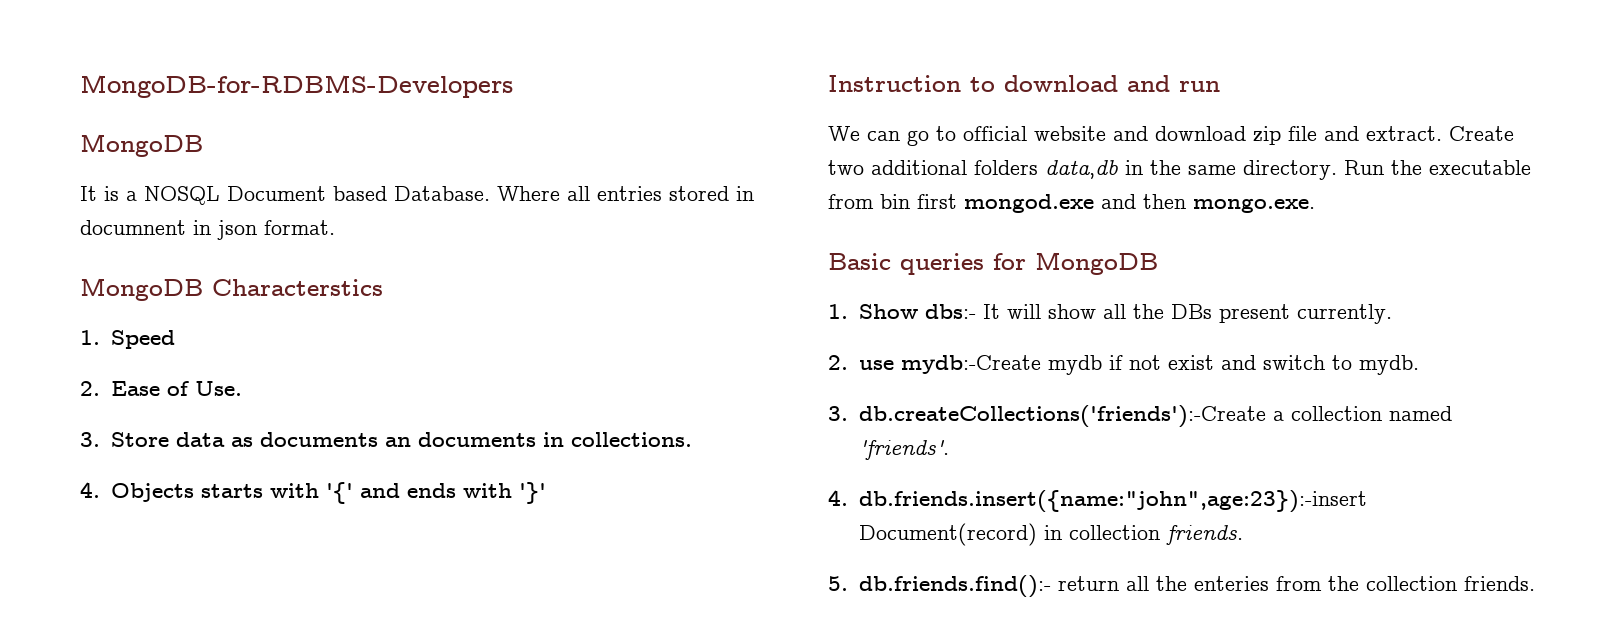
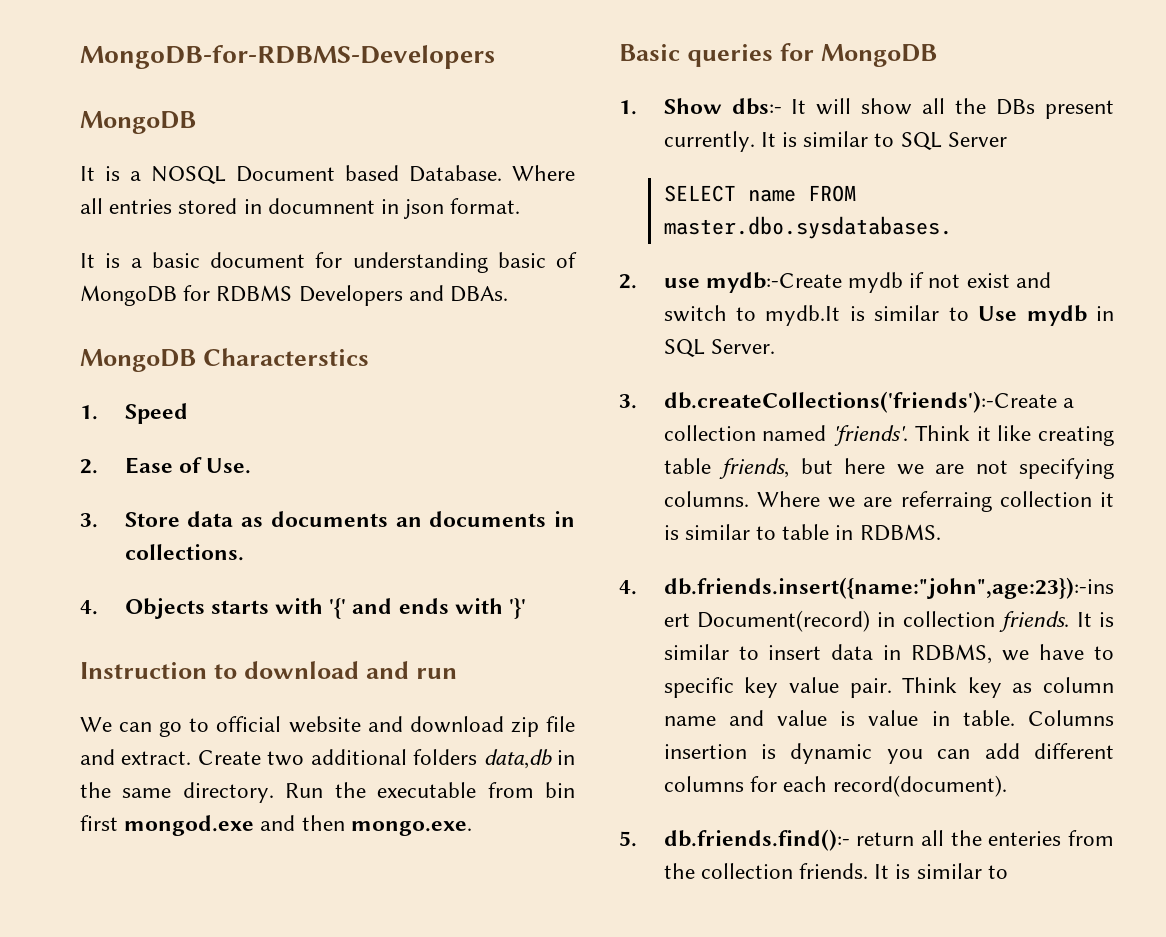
(335, 227) none -> [80,252,577,273] [80,285,509,306] // It is a basic document for understanding basic of MongoDB for RDBMS Developers and DBAs.
(1392, 314) none -> [760,131,1007,150] [663,185,856,202] [663,216,952,239] It is similar to SQL Server // SELECT name FROM master.dbo.sysdatabases.
[1358,355,1419,375] mydb. -> [765,305,1114,326] [663,339,775,357] mydb.It is similar to Use mydb in SQL Server.
(949, 450) none -> [914,425,1114,446] [663,458,1114,479] [663,491,1114,512] [663,524,941,541] Think it like creating table friends, but here we are not specifying columns. Where we are referraing collection it is similar to table in RDBMS.
(1243, 535) none -> [1076,612,1114,627] [663,644,1114,664] [663,677,1114,698] [663,710,1114,726] [663,743,1114,764] [663,775,1008,797] It is similar to insert data in RDBMS, we have to specific key value pair. Think key as column name and value is value in table. Columns insertion is dynamic you can add different columns for each record(document).
(1535, 583) none -> [874,863,1008,879] It is similar to

